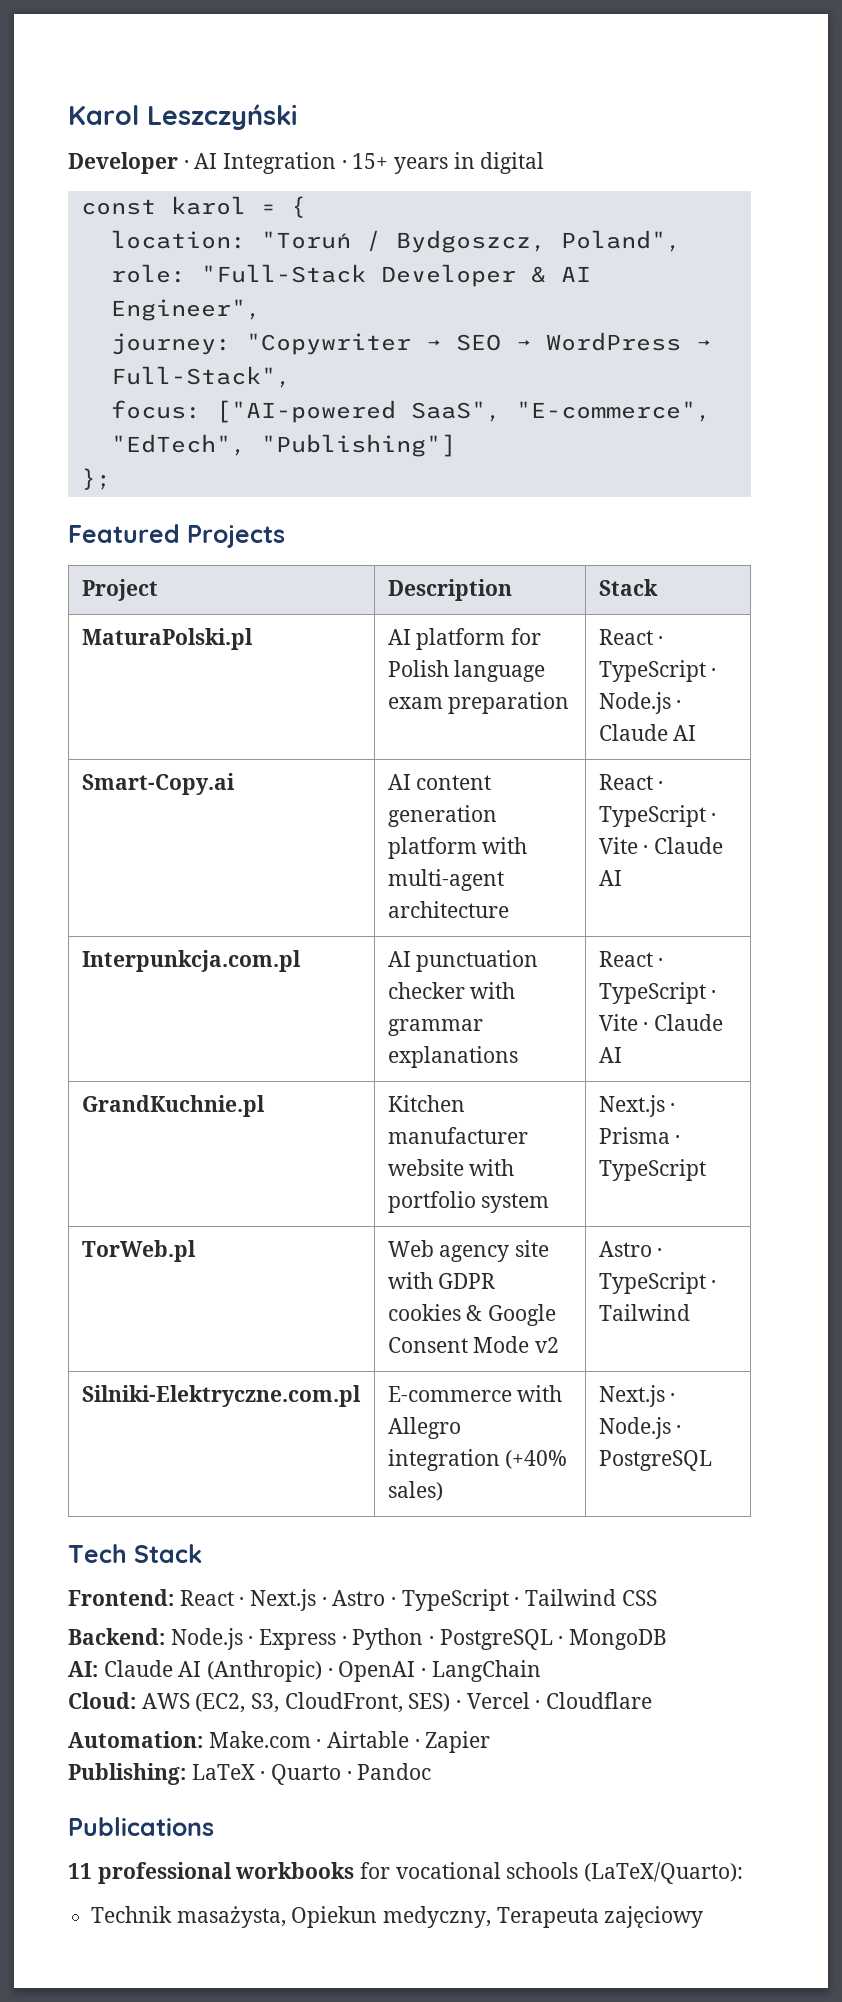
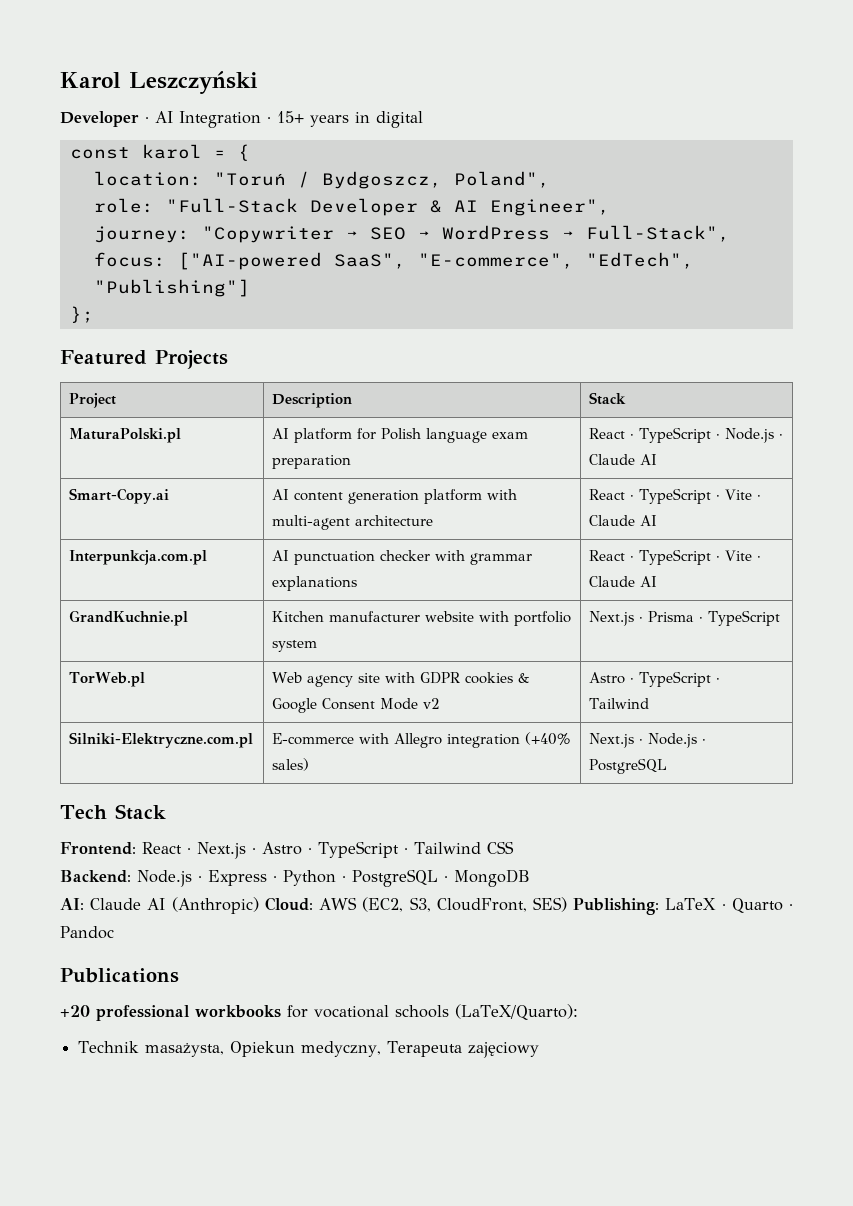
[327,1660,541,1682] · OpenAI · LangChain // -> (259, 905) none
[456,1692,653,1709] [68,1731,491,1753] · Vercel · Cloudflare // Automation: Make.com · Airtable · Zapier // -> (567, 904) none
[68,1863,92,1879] 11 -> [60,1005,90,1017] +20

